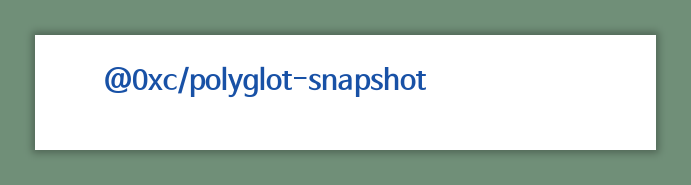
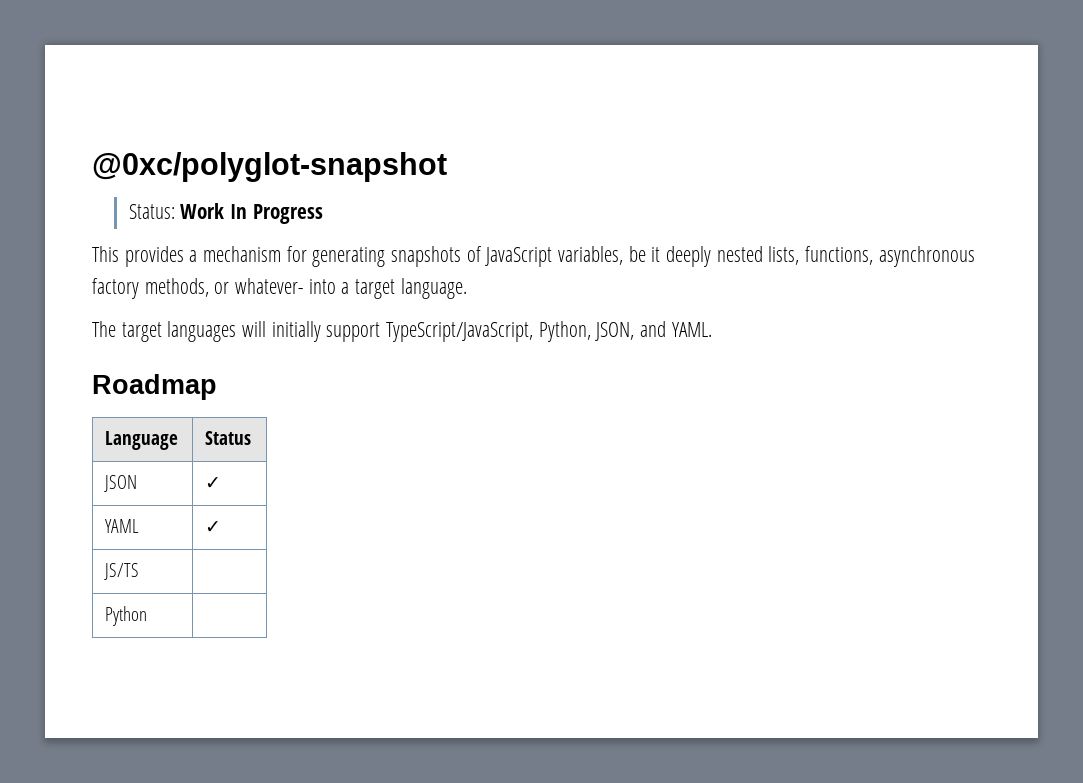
(426, 82) none -> [128,203,323,224] [92,246,975,267] [92,278,467,299] [92,321,712,342] [92,374,217,400] [105,431,179,450] [205,431,252,445] [104,475,138,492] [205,477,222,489] [105,519,140,533] [205,521,222,533] [104,563,140,580] [105,606,148,626] // Status: Work In Progress // This provides a mechanism for generating snapshots of JavaScript variables, be it deeply nested lists, functions, asynchronous factory methods, or whatever- into a target language. // The target languages will initially support TypeScript/JavaScript, Python, JSON, and YAML. // Roadmap // Language | Status // JSON | ✓ // YAML | ✓ // JS/TS | // Python |

